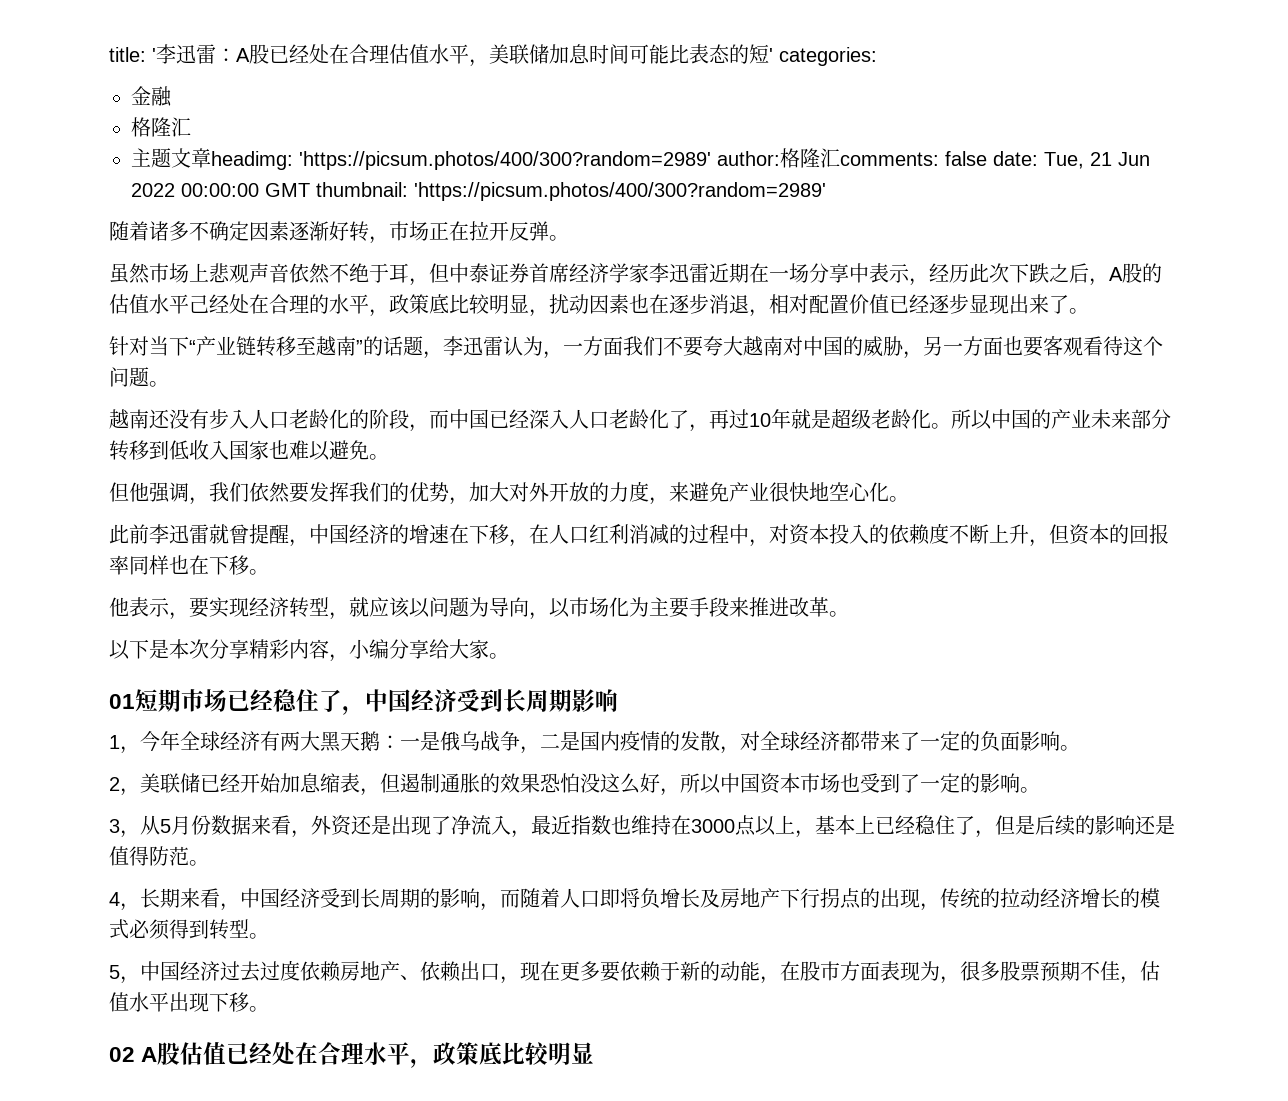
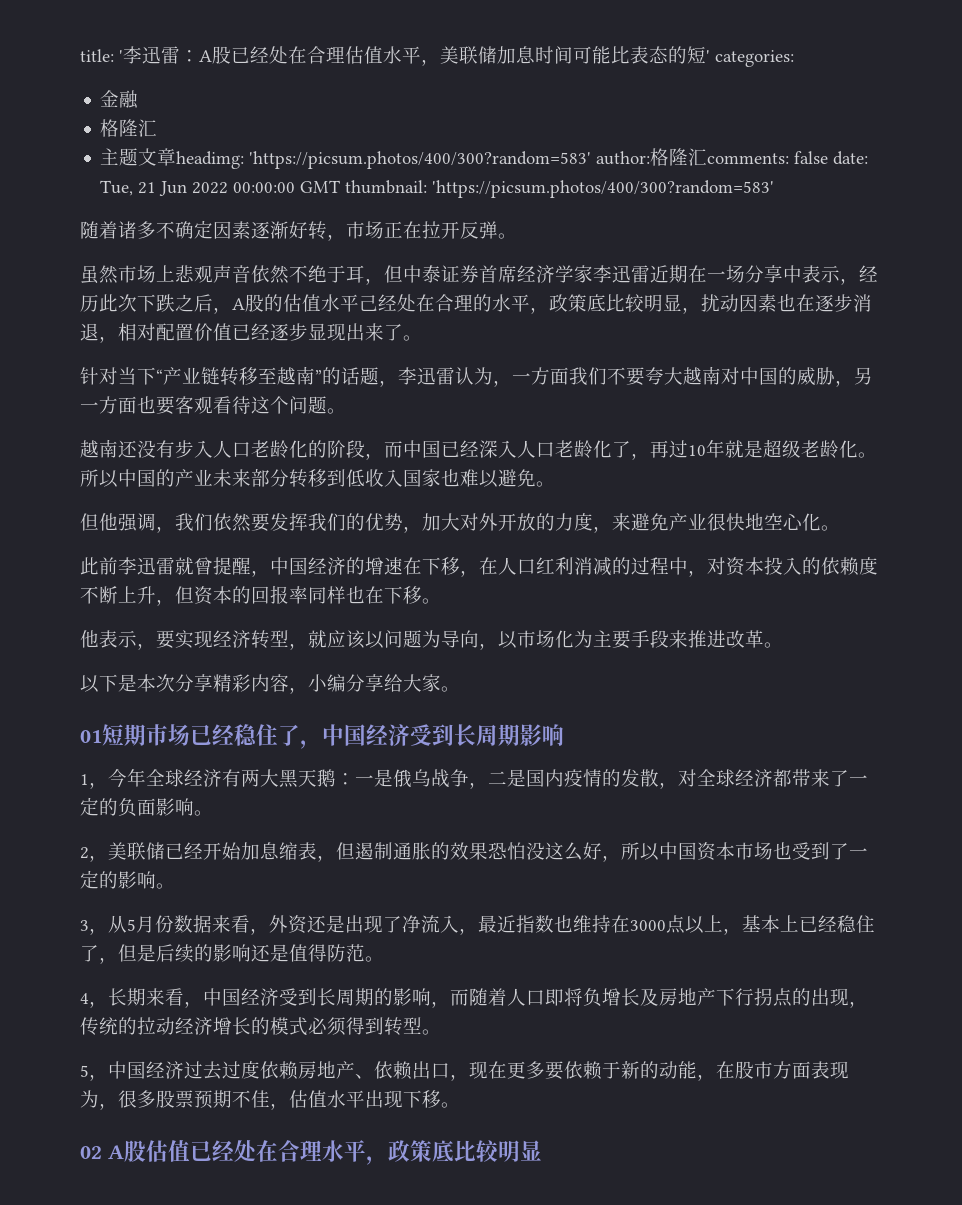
[299,151,711,170] 'https://picsum.photos/400/300?random=2989' -> [249,151,592,169] 'https://picsum.photos/400/300?random=583'
[414,182,826,201] 'https://picsum.photos/400/300?random=2989' -> [432,180,775,198] 'https://picsum.photos/400/300?random=583'

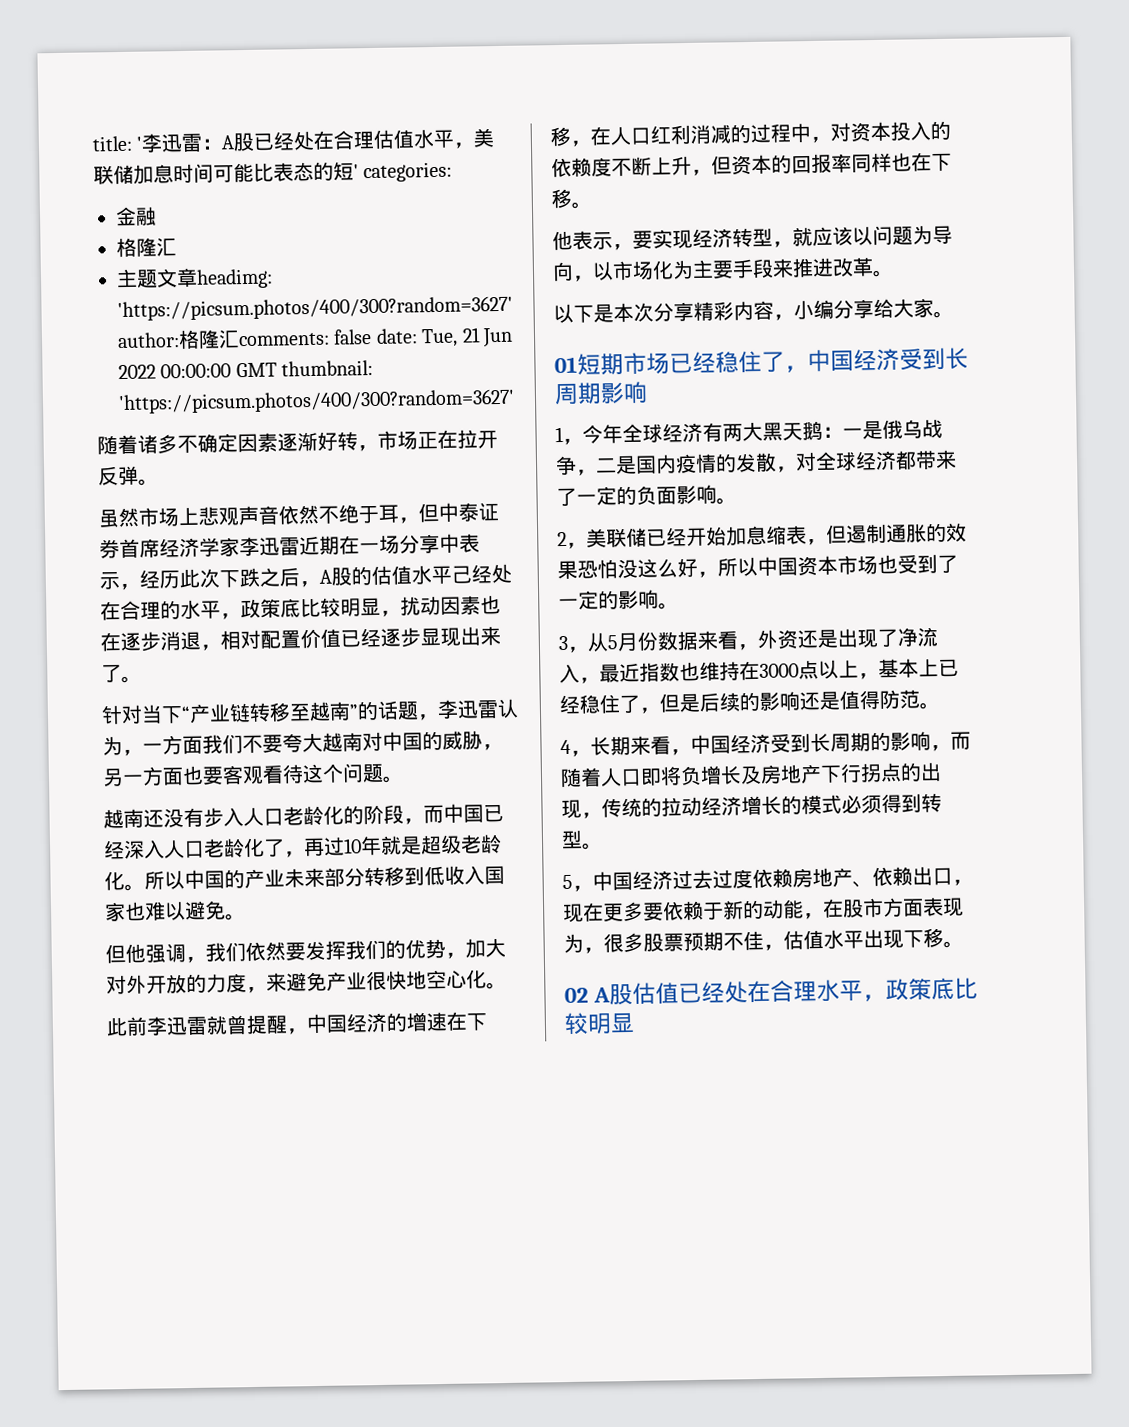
[249,151,592,169] 'https://picsum.photos/400/300?random=583' -> [117,295,513,322] 'https://picsum.photos/400/300?random=3627'
[432,180,775,198] 'https://picsum.photos/400/300?random=583' -> [118,388,515,415] 'https://picsum.photos/400/300?random=3627'

